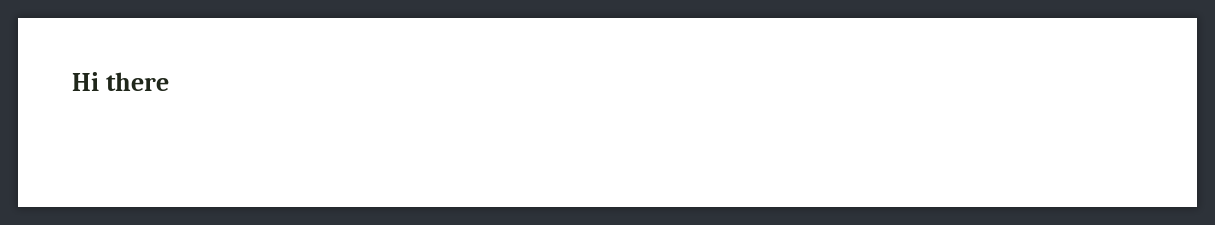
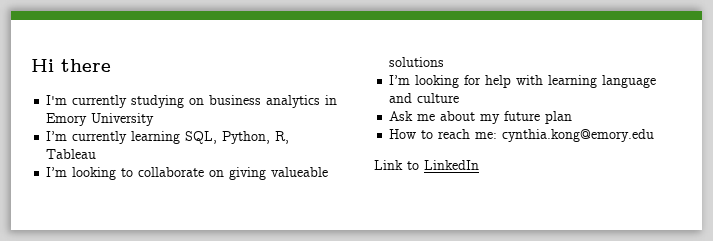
(169, 81) none -> [46,95,338,108] [46,113,155,126] [46,131,290,144] [46,149,97,159] [46,167,329,180] [389,57,445,67] [389,75,657,88] [389,93,460,103] [389,111,573,124] [389,129,655,142] [374,160,479,170] // I'm currently studying on business analytics in Emory University // I’m currently learning SQL, Python, R, Tableau // I’m looking to collaborate on giving valueable solutions // I’m looking for help with learning language and culture // Ask me about my future plan // How to reach me: cynthia.kong@emory.edu // Link to LinkedIn

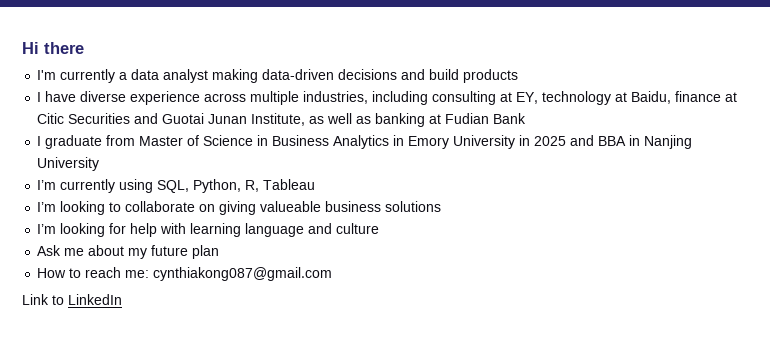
[131,95,338,108] [46,113,88,126] studying on business analytics in Emory -> [119,69,519,83] [37,91,738,105] [37,113,527,127] [37,135,693,149] a data analyst making data-driven decisions and build products // I have diverse experience across multiple industries, including consulting at EY, technology at Baidu, finance at Citic Securities and Guotai Junan Institute, as well as banking at Fudian Bank // I graduate from Master of Science in Business Analytics in Emory University in 2025 and BBA in Nanjing
[131,131,181,144] learning -> [119,179,154,193] using
(329, 172) none -> [325,201,382,212] business
[502,129,655,142] cynthia.kong@emory.edu -> [153,267,333,281] cynthiakong087@gmail.com

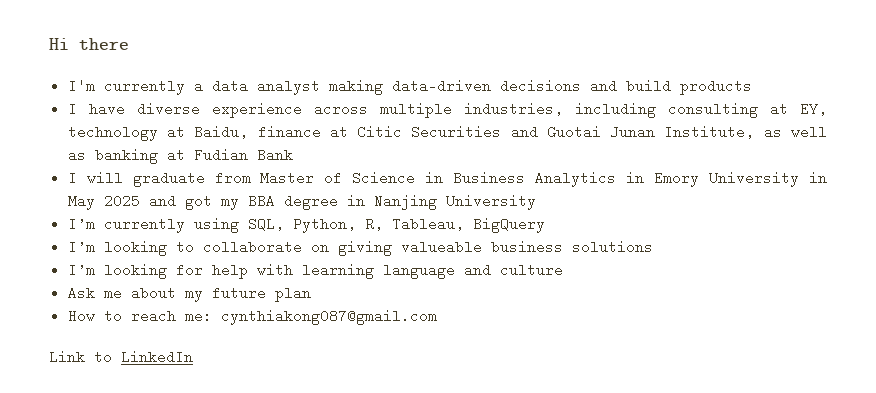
(42, 141) none -> [86,172,123,183] will
(531, 140) none -> [67,194,95,210] May
[598,136,627,146] BBA -> [184,194,338,210] got my BBA degree
[263,179,316,190] Tableau -> [391,217,545,233] Tableau, BigQuery

